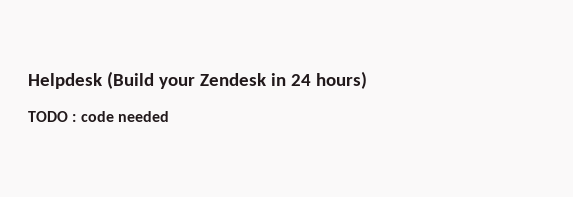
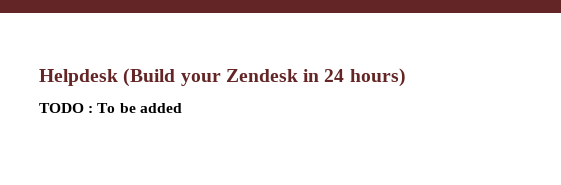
[80,111,169,122] code needed -> [97,103,182,113] To be added

